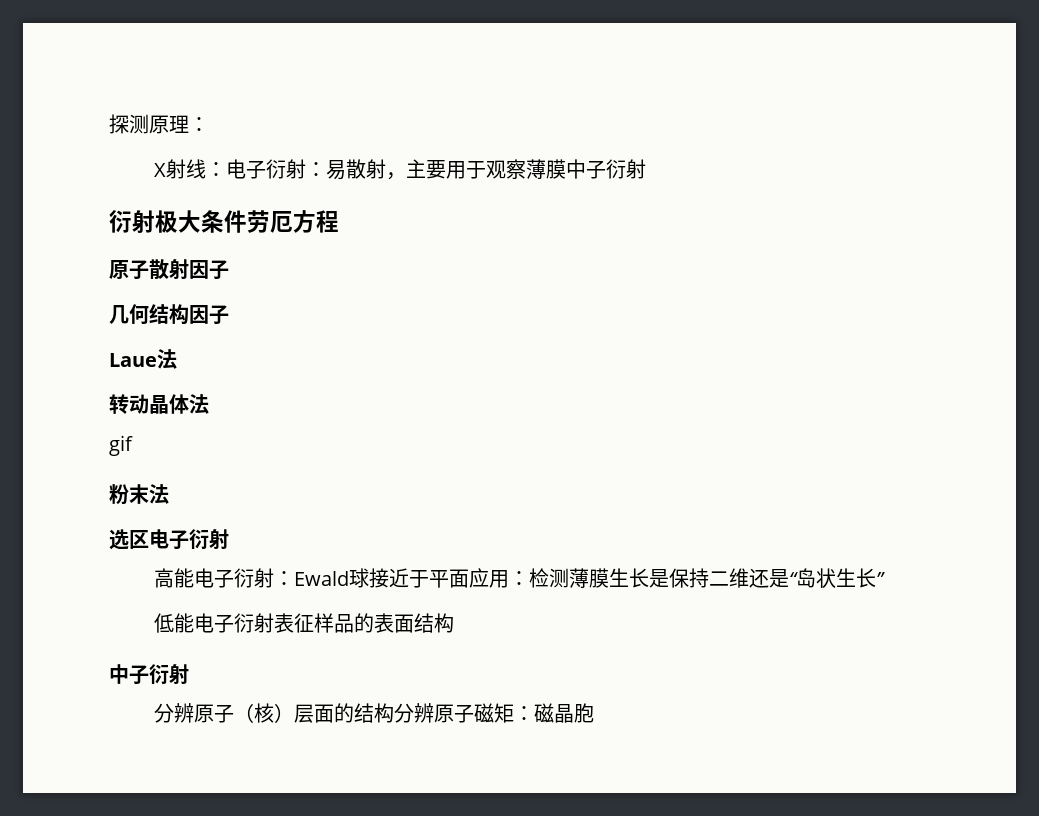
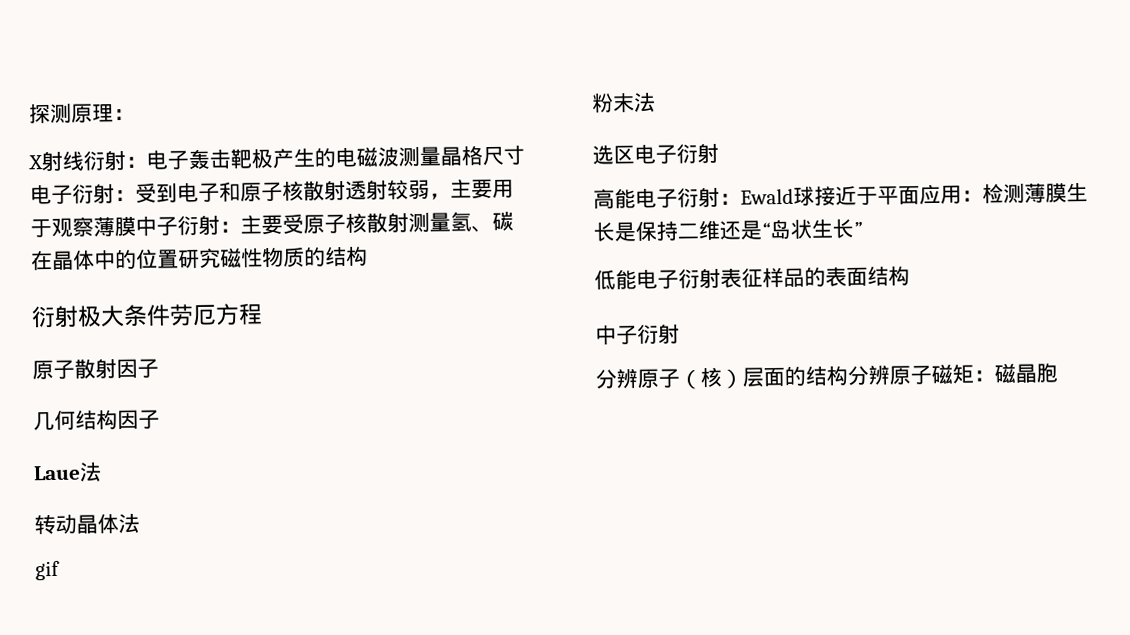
[205,159,386,180] ：电子衍射：易散射 -> [83,145,525,171] [30,179,430,205] 衍射：电子轰击靶极产生的电磁波测量晶格尺寸电子衍射：受到电子和原子核散射透射较弱
(646, 169) none -> [219,211,514,235] [31,246,368,271] ：主要受原子核散射测量氢、碳在晶体中的位置研究磁性物质的结构

